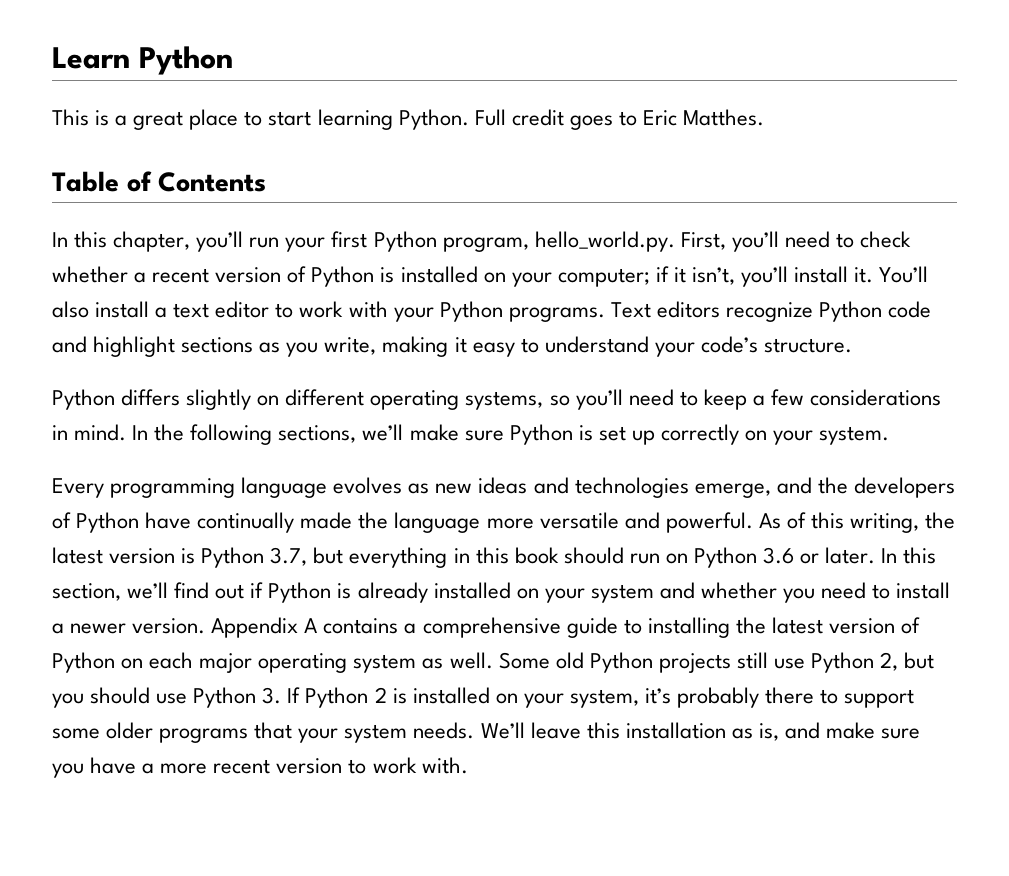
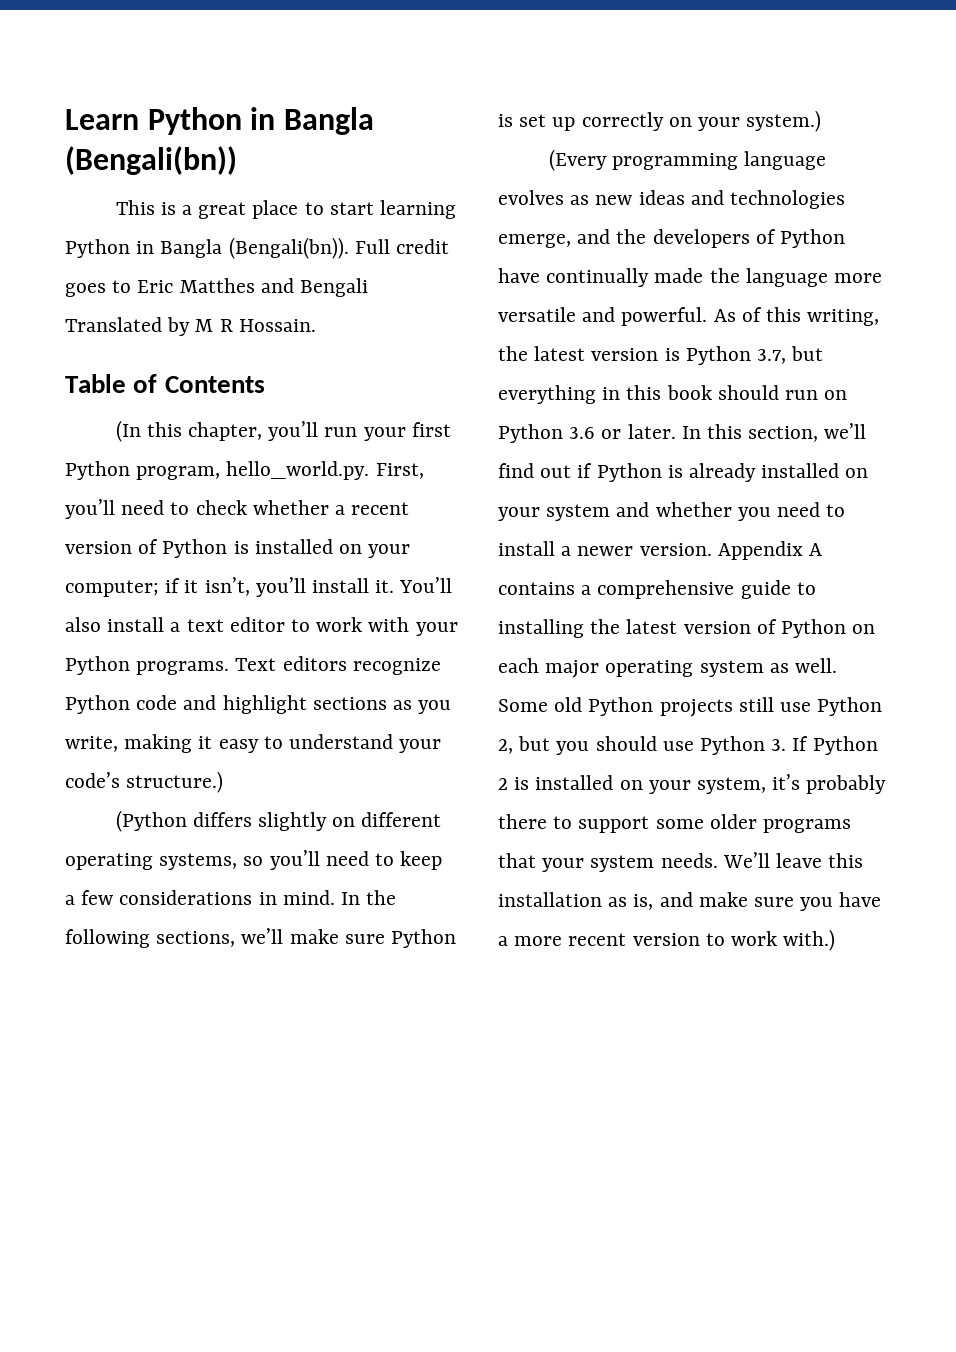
(233, 60) none -> [250,107,374,135] [65,146,237,175] in Bangla (Bengali(bn))
[398,109,469,130] Python. -> [65,237,349,259] Python in Bangla (Bengali(bn)).
[683,109,765,126] Matthes. -> [179,278,369,297] [65,317,316,336] Matthes and Bengali Translated by M R Hossain.
[52,232,68,247] In -> [115,420,141,442] (In
[763,338,852,353] [52,389,115,410] structure. // Python -> [126,771,224,793] [115,810,187,832] structure.) // (Python
[819,426,890,445] [52,478,104,498] system. // Every -> [746,110,822,132] [548,149,607,171] system.) // (Every
[421,757,468,774] with. -> [783,929,836,951] with.)

